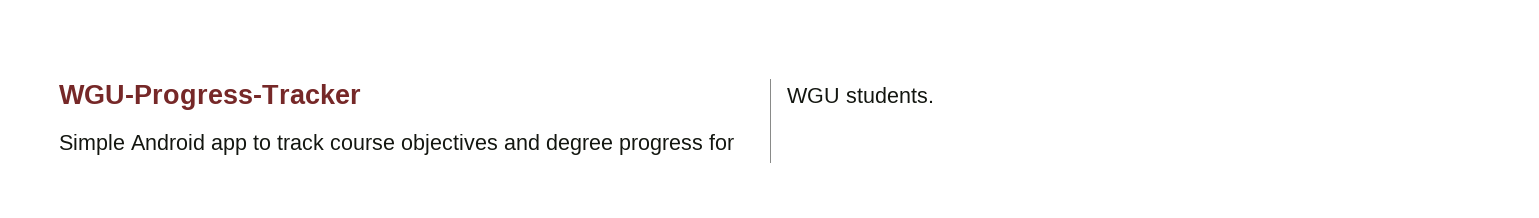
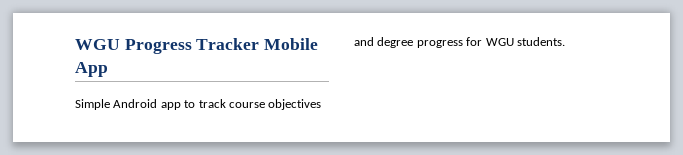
[59,84,361,110] WGU-Progress-Tracker -> [75,38,319,54] [75,62,108,77] WGU Progress Tracker Mobile App

